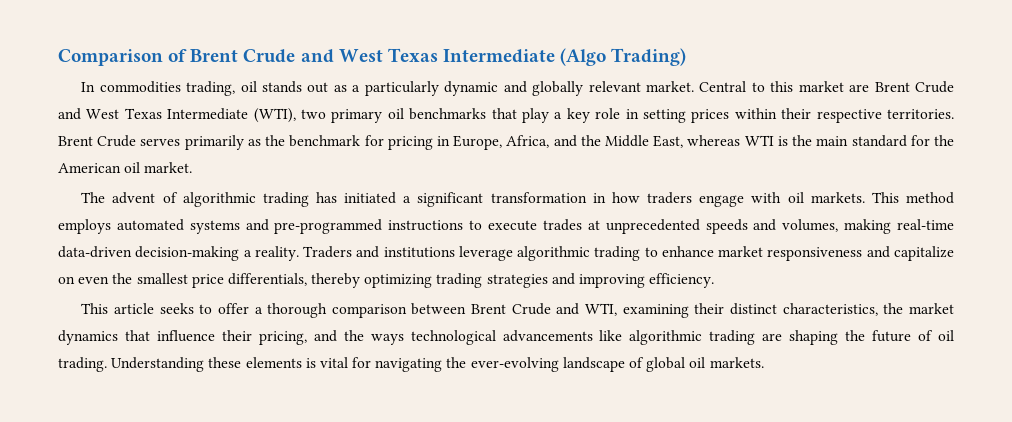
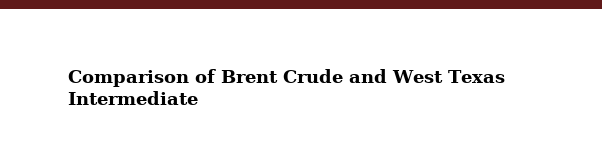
[560,48,687,66] [81,81,955,96] [58,108,954,123] [58,135,955,150] [58,162,193,173] [81,192,955,207] [58,219,955,234] [58,246,954,261] [58,273,715,288] [81,303,955,318] [58,330,955,345] [58,357,764,372] (Algo Trading) // In commodities trading, oil stands out as a particularly dynamic and globally relevant market. Central to this market are Brent Crude and West Texas Intermediate (WTI), two primary oil benchmarks that play a key role in setting prices within their respective territories. Brent Crude serves primarily as the benchmark for pricing in Europe, Africa, and the Middle East, whereas WTI is the main standard for the American oil market. // The advent of algorithmic trading has initiated a significant transformation in how traders engage with oil markets. This method employs automated systems and pre-programmed instructions to execute trades at unprecedented speeds and volumes, making real-time data-driven decision-making a reality. Traders and institutions leverage algorithmic trading to enhance market responsiveness and capitalize on even the smallest price differentials, thereby optimizing trading strategies and improving efficiency. // This article seeks to offer a thorough comparison between Brent Crude and WTI, examining their distinct characteristics, the market dynamics that influence their pricing, and the ways technological advancements like algorithmic trading are shaping the future of oil trading. Understanding these elements is vital for navigating the ever-evolving landscape of global oil markets. -> (198, 98) none

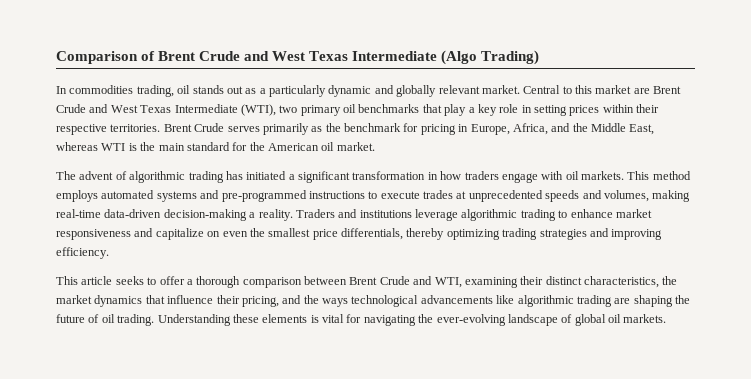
(198, 98) none -> [441,50,540,65] [56,85,682,97] [56,104,660,116] [56,123,655,135] [56,142,375,151] [56,171,691,183] [56,190,691,202] [56,209,652,221] [56,228,663,240] [56,247,109,259] [56,276,678,288] [56,295,690,307] [56,314,667,326] (Algo Trading) // In commodities trading, oil stands out as a particularly dynamic and globally relevant market. Central to this market are Brent Crude and West Texas Intermediate (WTI), two primary oil benchmarks that play a key role in setting prices within their respective territories. Brent Crude serves primarily as the benchmark for pricing in Europe, Africa, and the Middle East, whereas WTI is the main standard for the American oil market. // The advent of algorithmic trading has initiated a significant transformation in how traders engage with oil markets. This method employs automated systems and pre-programmed instructions to execute trades at unprecedented speeds and volumes, making real-time data-driven decision-making a reality. Traders and institutions leverage algorithmic trading to enhance market responsiveness and capitalize on even the smallest price differentials, thereby optimizing trading strategies and improving efficiency. // This article seeks to offer a thorough comparison between Brent Crude and WTI, examining their distinct characteristics, the market dynamics that influence their pricing, and the ways technological advancements like algorithmic trading are shaping the future of oil trading. Understanding these elements is vital for navigating the ever-evolving landscape of global oil markets.

